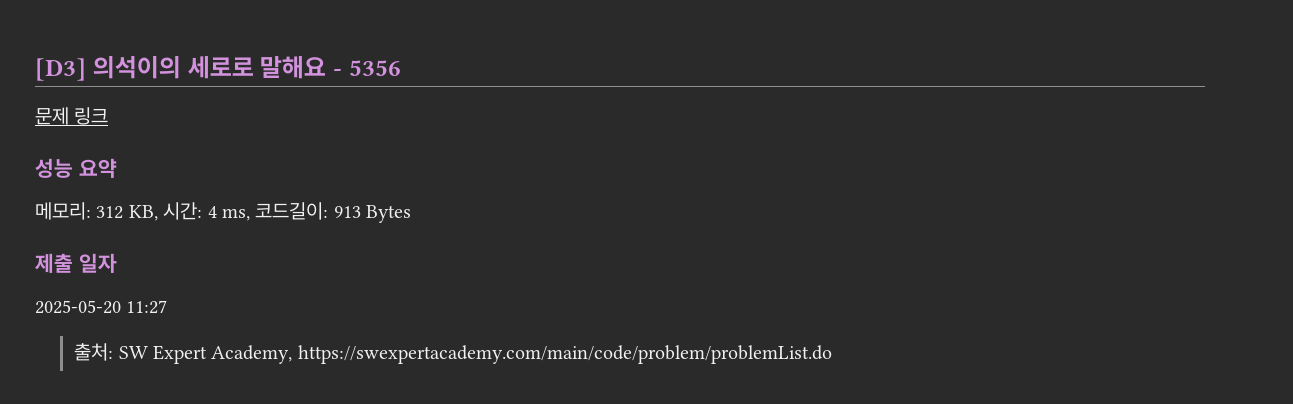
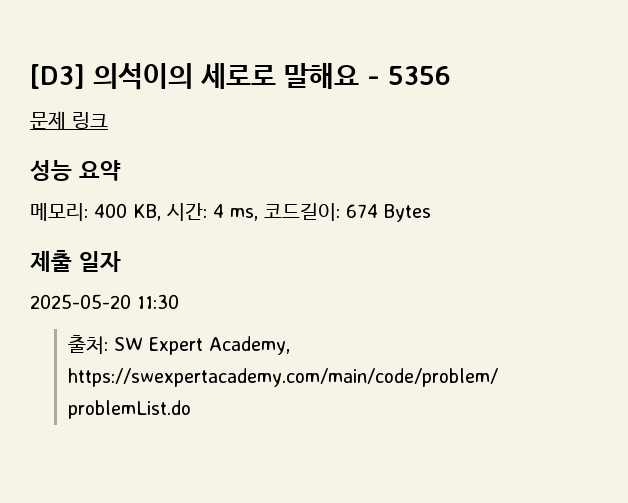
[96,206,124,219] 312 -> [94,203,127,218] 400
[333,206,361,218] 913 -> [346,204,378,218] 674
[126,300,168,314] 11:27 -> [137,294,179,309] 11:30

